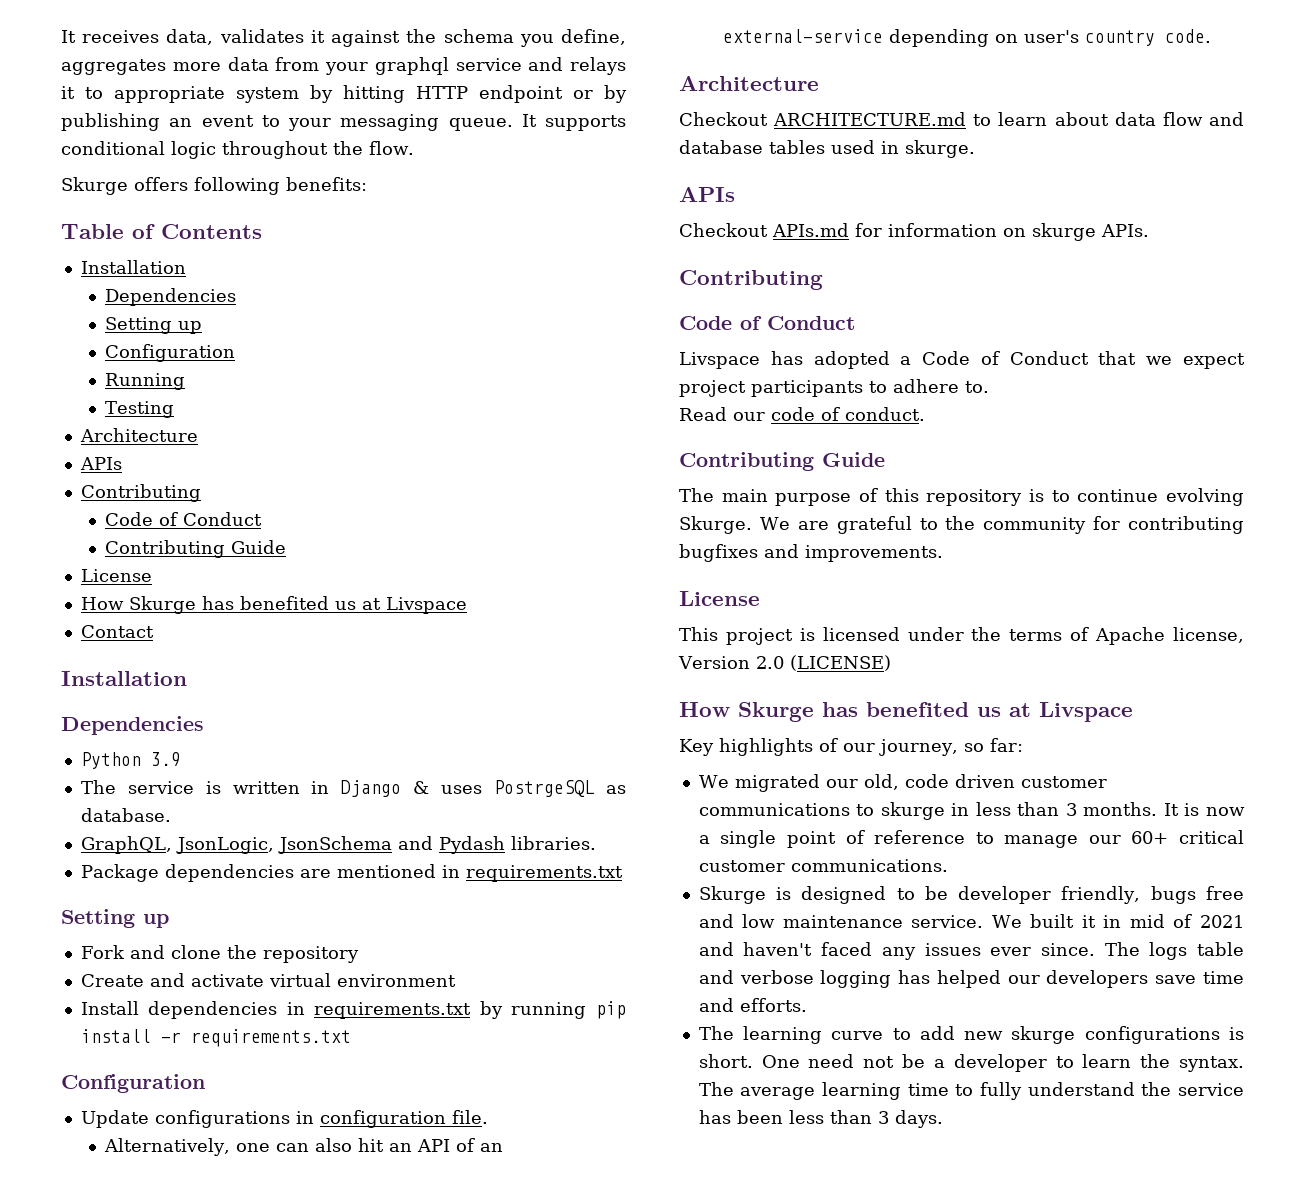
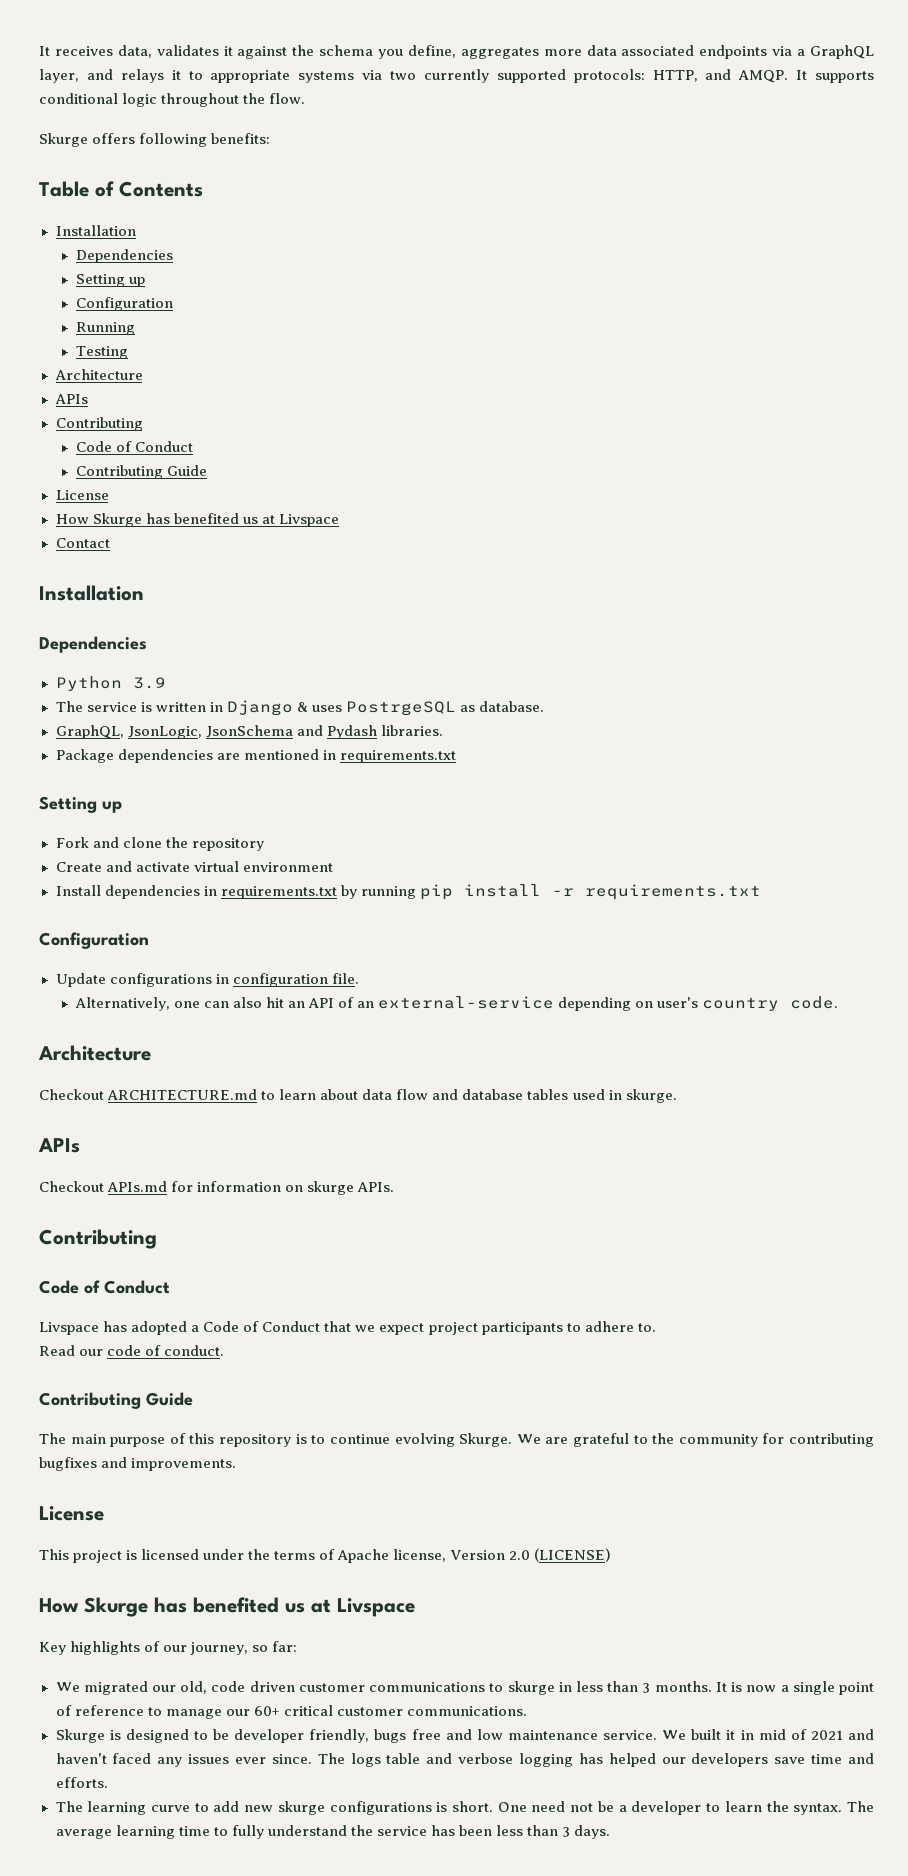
[275,57,522,75] from your graphql service -> [621,45,874,59] [39,69,79,83] associated endpoints via a GraphQL layer,
[236,85,627,103] [61,113,513,131] system by hitting HTTP endpoint or by publishing an event to your messaging queue. -> [298,69,789,83] systems via two currently supported protocols: HTTP, and AMQP.

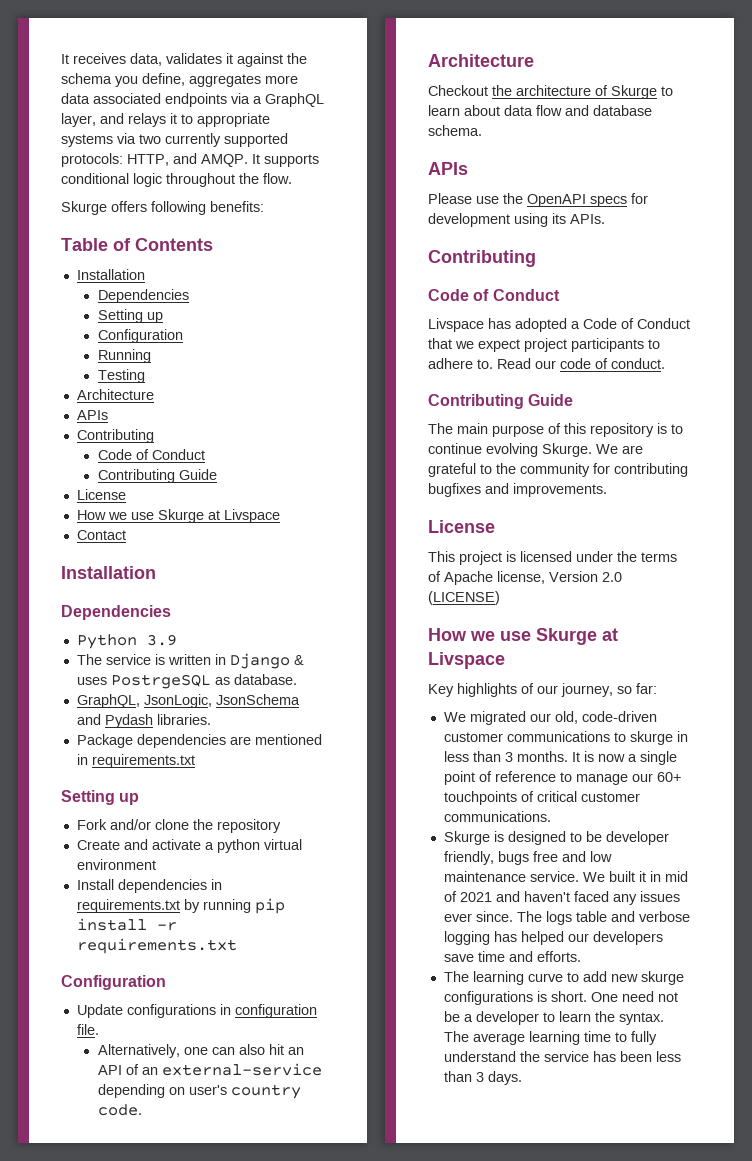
[92,513,258,527] Skurge has benefited us -> [107,509,204,523] we use Skurge
[92,837,119,848] and -> [109,819,151,830] and/or
(190, 867) none -> [204,839,260,853] a python
[107,1089,258,1100] ARCHITECTURE.md -> [492,85,657,99] the architecture of Skurge
[527,1089,677,1103] [38,1138,80,1153] [39,1181,355,1195] tables used in skurge. // APIs // Checkout APIs.md for information on skurge -> [428,125,482,136] [428,162,468,175] [428,193,648,207] [428,213,566,227] schema. // APIs // Please use the OpenAPI specs for development using its
(656, 1327) // -> (493, 364) none
[84,1597,305,1617] Skurge has benefited us -> [470,628,597,645] we use Skurge
[211,1681,295,1692] code driven -> [581,711,657,722] code-driven
(280, 1711) none -> [443,791,534,805] touchpoints of

